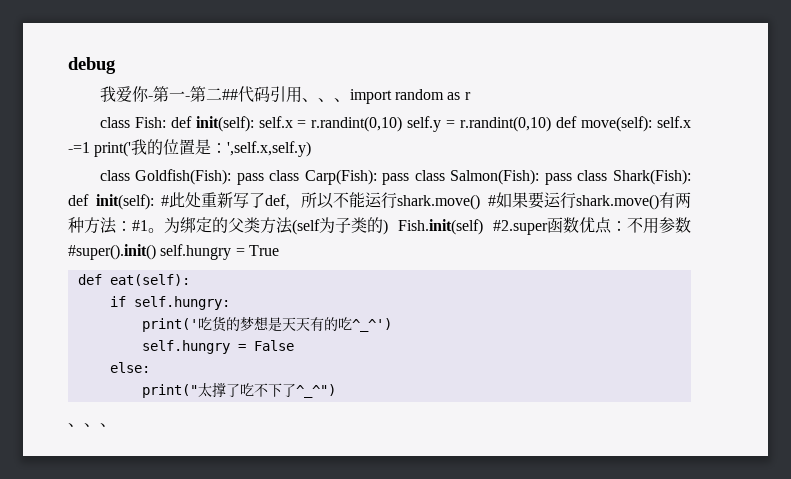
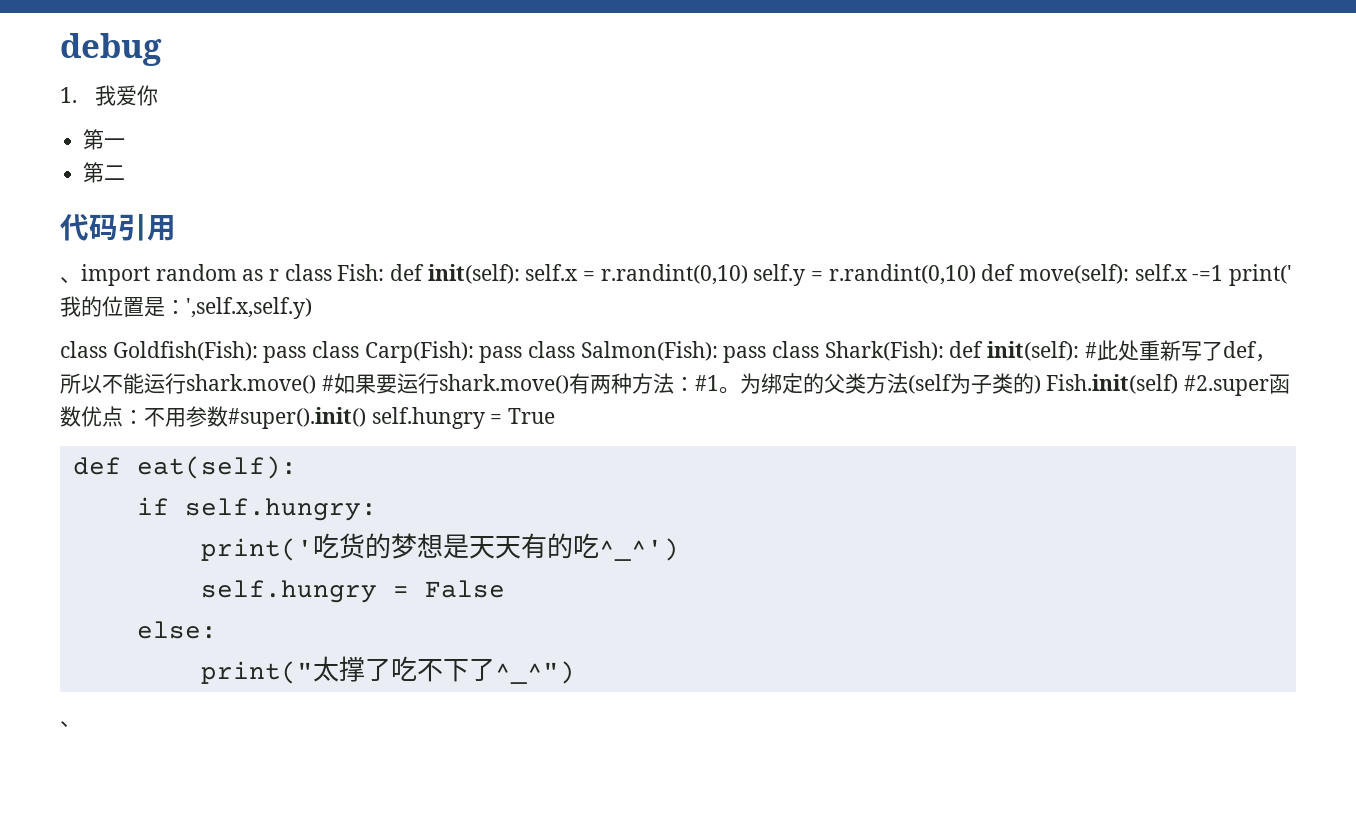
(116, 65) none -> [60,87,77,103] 1.
[147,96,153,100] - -> (159, 95) //
[184,96,190,100] - -> (126, 142) //
[221,89,238,100] ## -> (126, 172) //
[301,98,334,102] 、、 -> (176, 228) //
(471, 96) // -> (280, 275) none
[84,423,116,427] 、、 -> (81, 724) none

